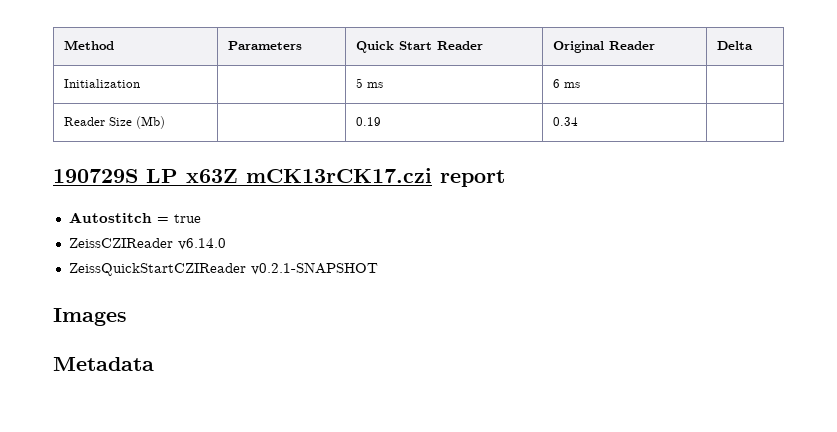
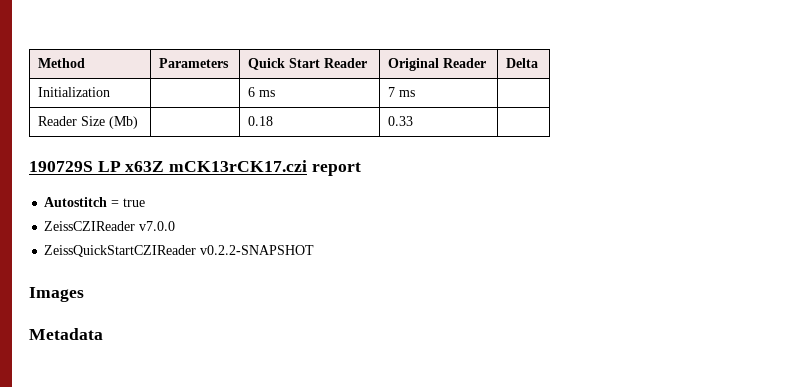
[355,78,383,88] [552,79,560,88] 5 ms | 6 -> [248,87,276,97] [388,87,396,97] 6 ms | 7
[355,117,381,126] [552,117,578,126] 0.19 | 0.34 -> [248,116,274,126] [388,116,414,126] 0.18 | 0.33
[177,238,226,250] v6.14.0 -> [139,221,176,231] v7.0.0
[250,262,378,275] v0.2.1-SNAPSHOT -> [200,245,315,255] v0.2.2-SNAPSHOT

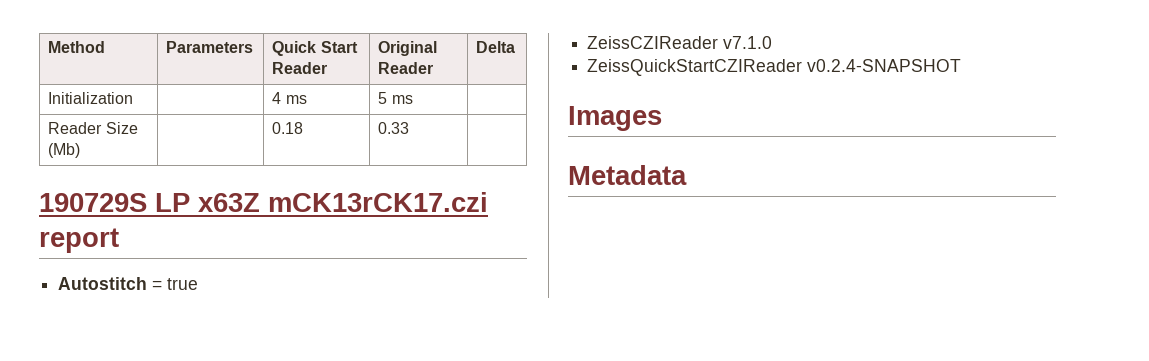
[248,87,276,97] [388,87,396,97] 6 ms | 7 -> [272,92,307,104] [378,92,388,104] 4 ms | 5
[139,221,176,231] v7.0.0 -> [723,36,773,49] v7.1.0
[200,245,315,255] v0.2.2-SNAPSHOT -> [807,59,962,72] v0.2.4-SNAPSHOT

